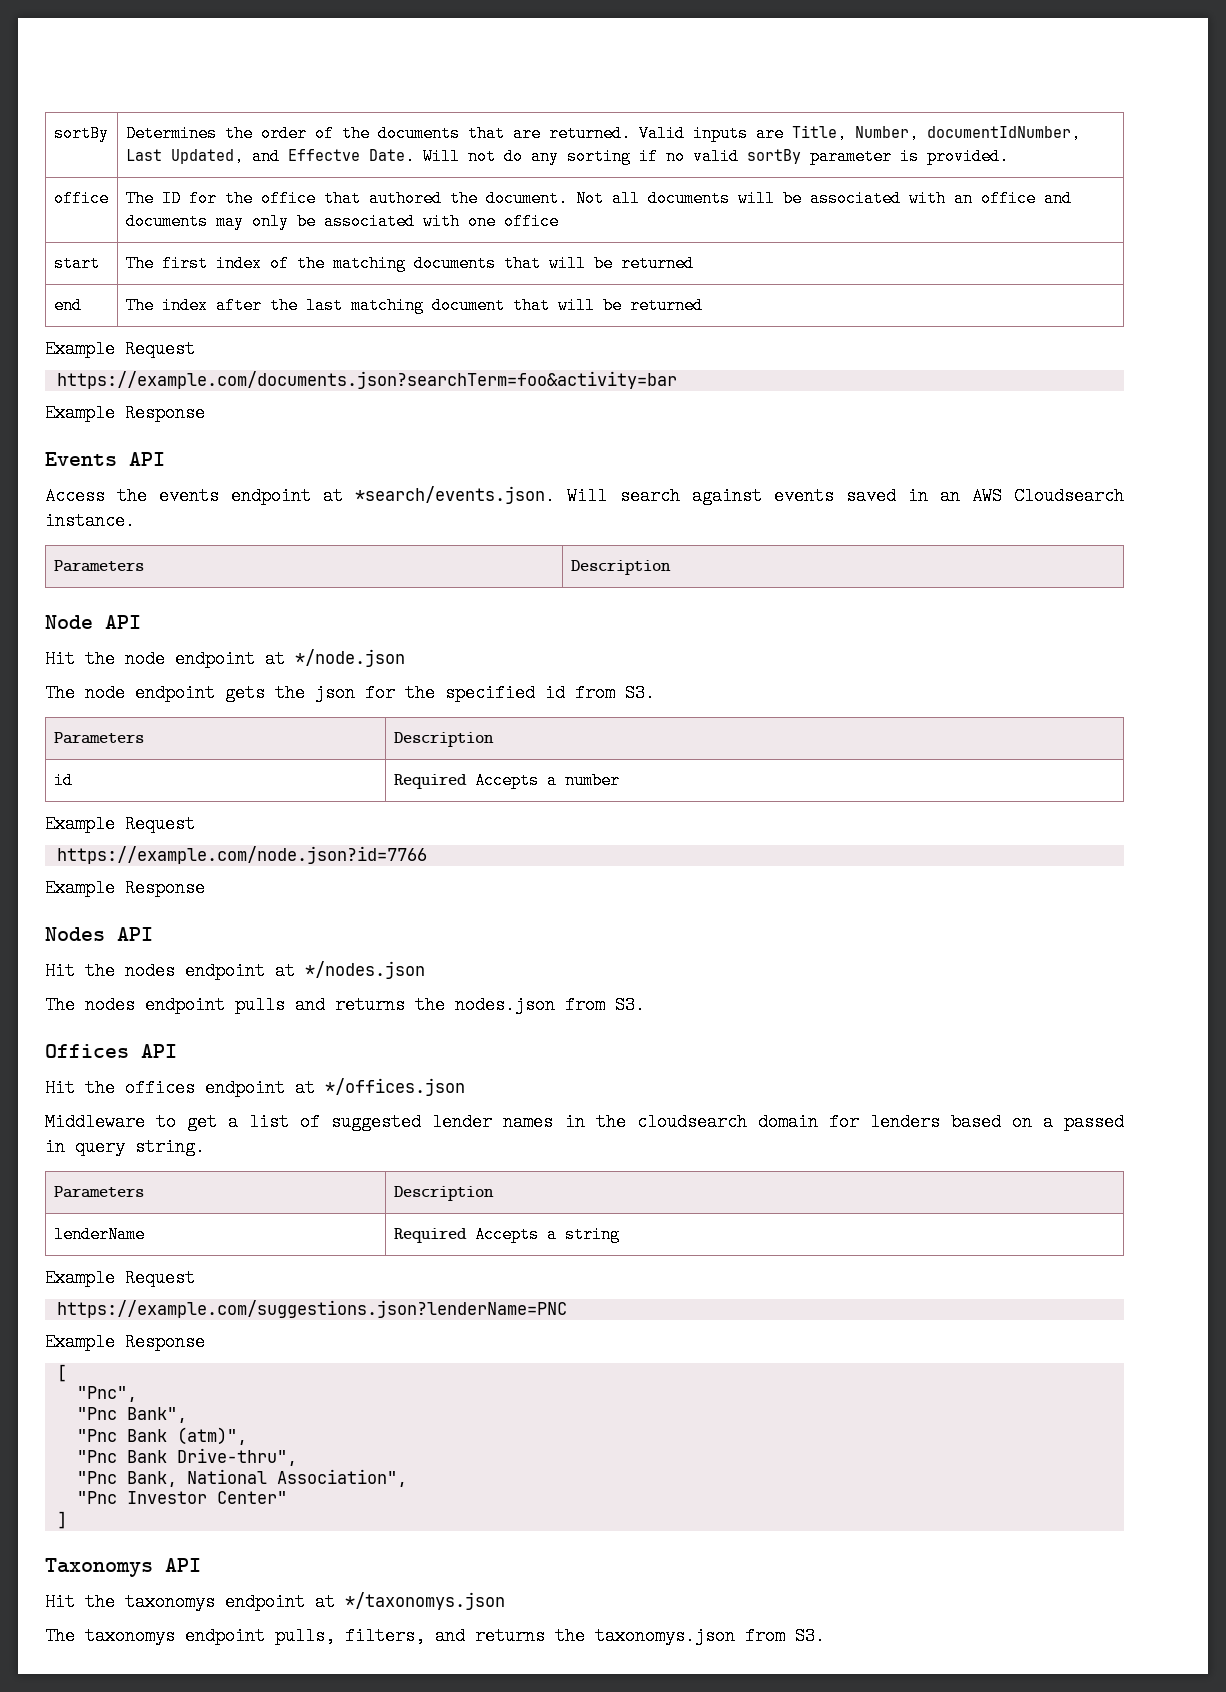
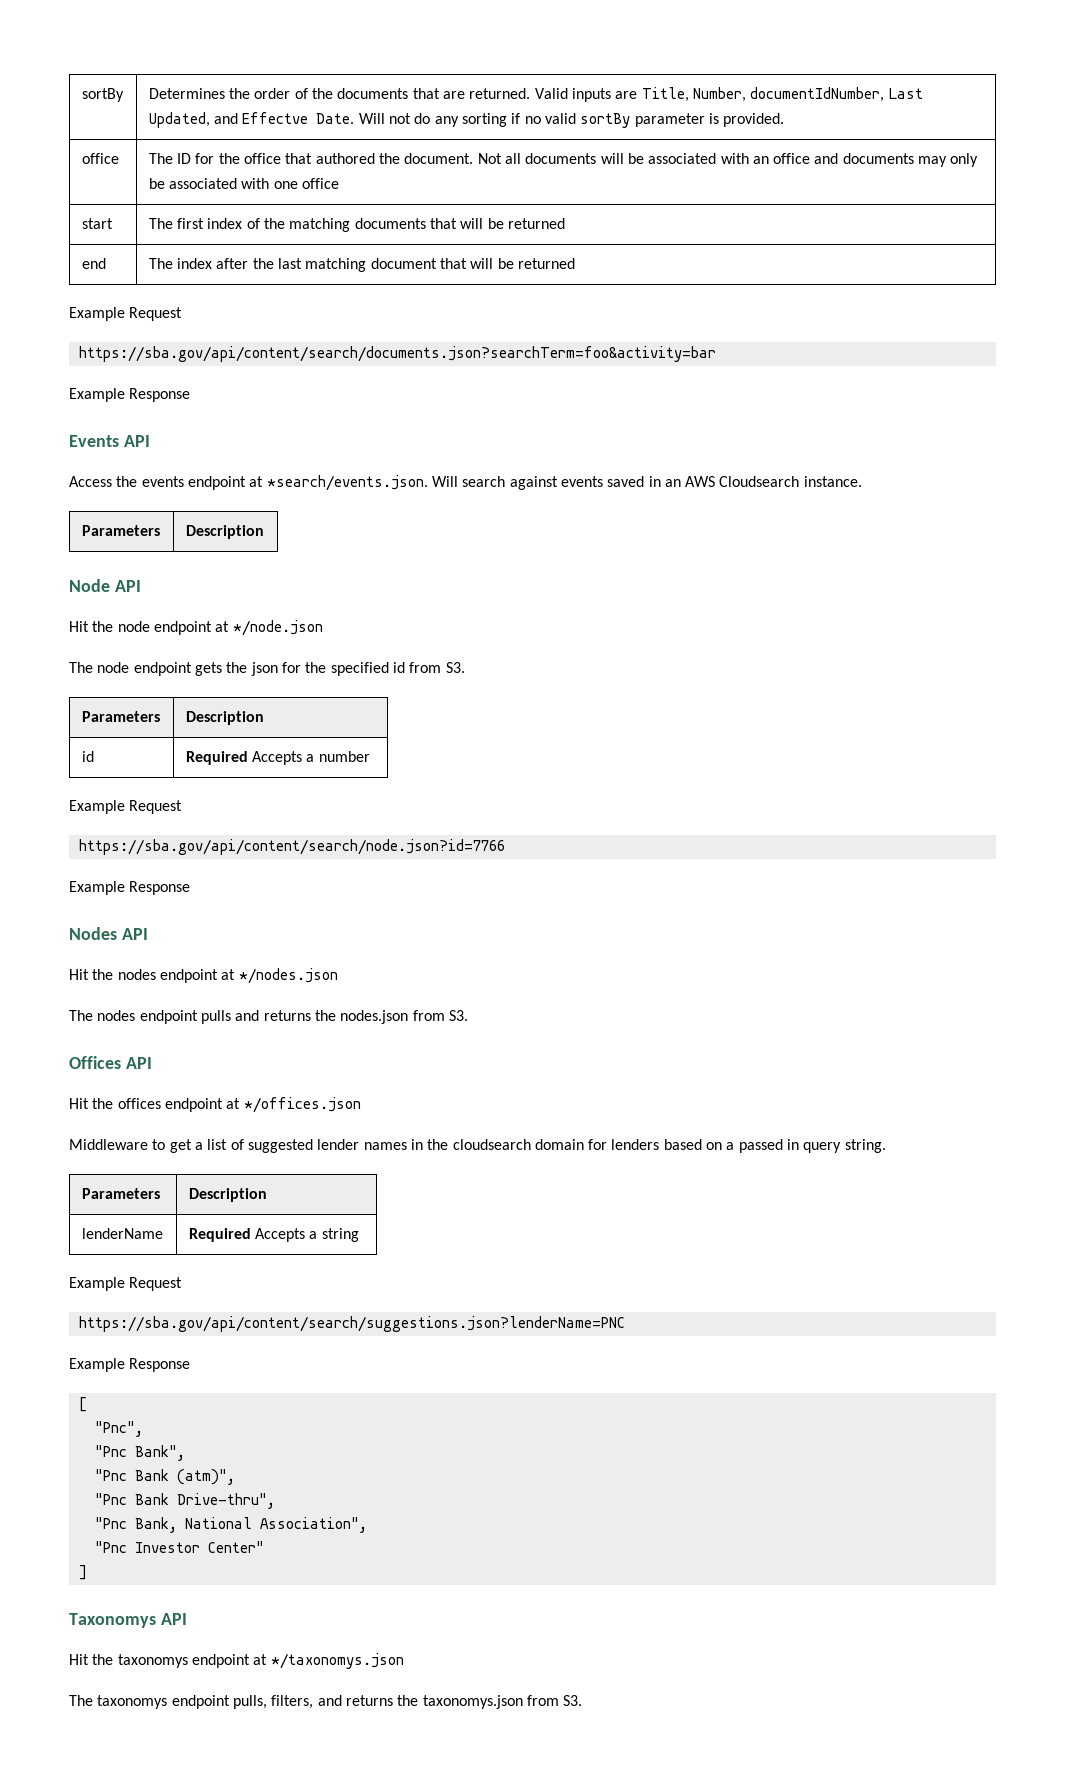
[56,371,677,389] https://example.com/documents.json?searchTerm=foo&activity=bar -> [78,346,716,362] https://sba.gov/api/content/search/documents.json?searchTerm=foo&activity=bar
[56,846,427,864] https://example.com/node.json?id=7766 -> [78,839,505,855] https://sba.gov/api/content/search/node.json?id=7766
[56,1300,567,1318] https://example.com/suggestions.json?lenderName=PNC -> [78,1316,625,1332] https://sba.gov/api/content/search/suggestions.json?lenderName=PNC

